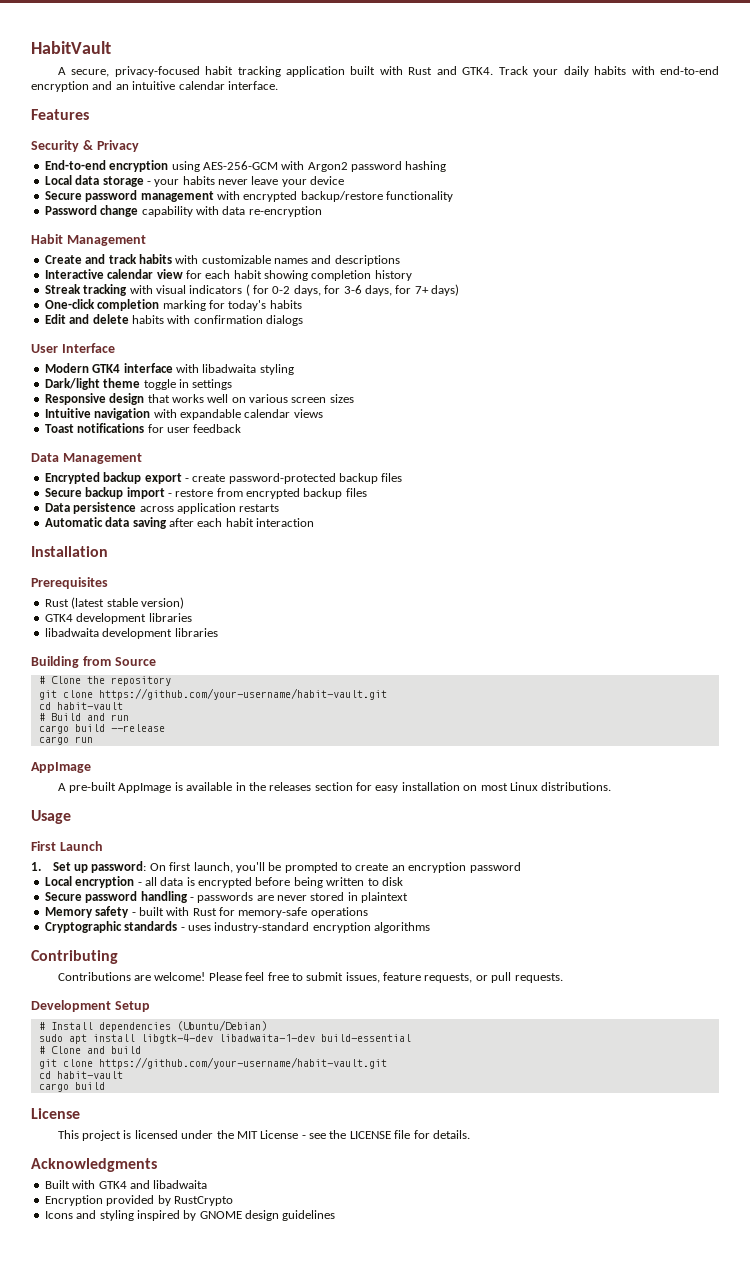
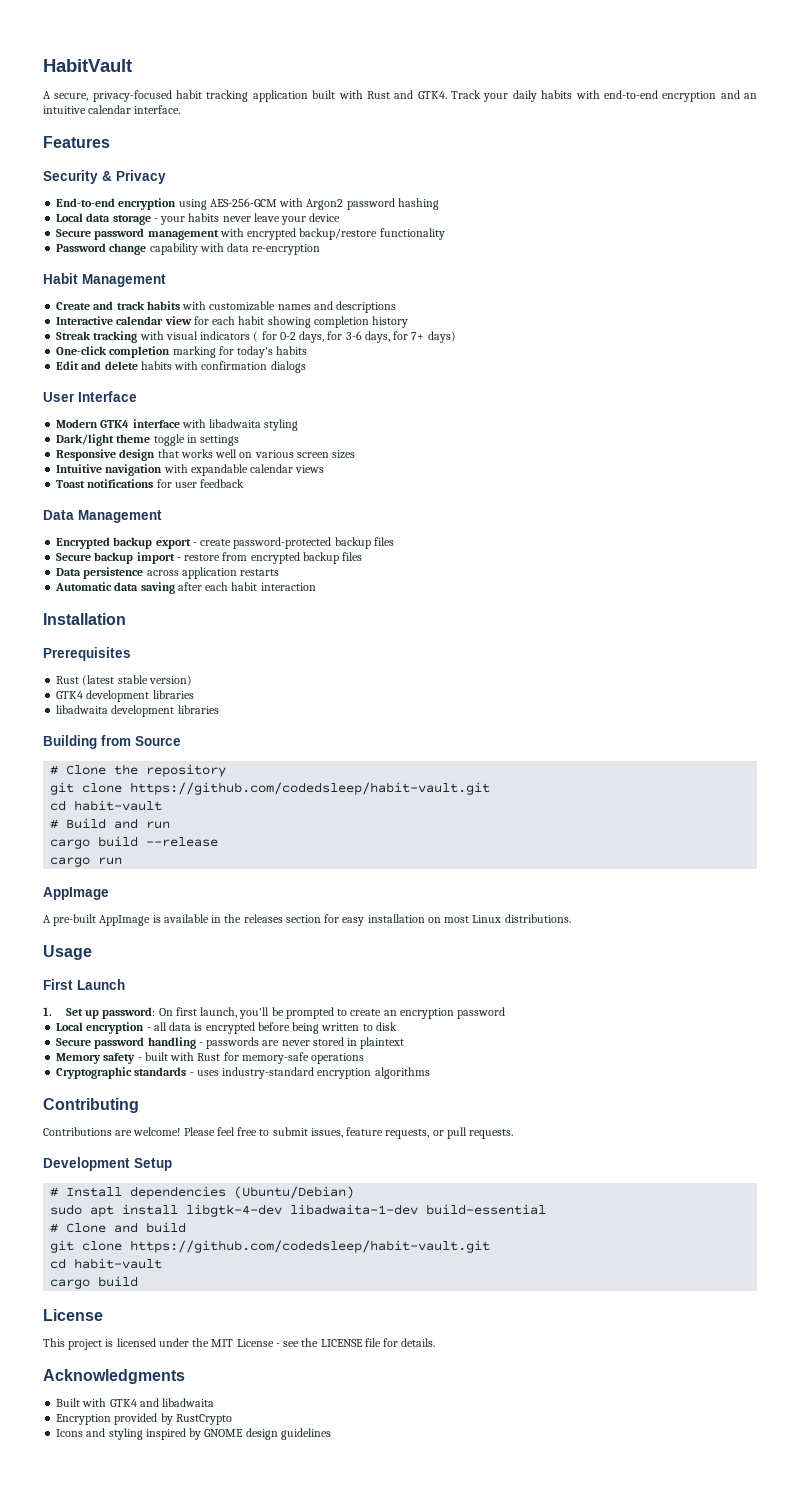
[98,688,387,700] https://github.com/your-username/habit-vault.git -> [130,782,491,795] https://github.com/codedsleep/habit-vault.git
[98,1057,387,1069] https://github.com/your-username/habit-vault.git -> [130,1240,491,1253] https://github.com/codedsleep/habit-vault.git

